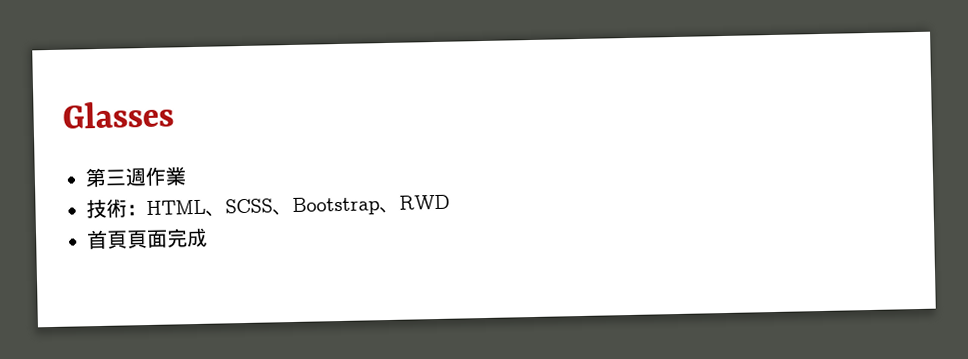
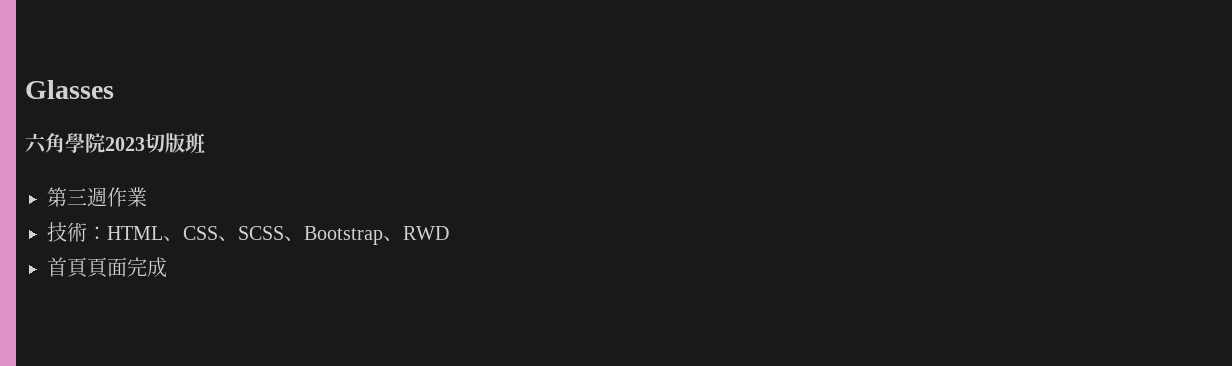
(174, 114) none -> [25,133,205,154] // 六角學院2023切版班
(226, 213) none -> [183,226,238,241] CSS、

